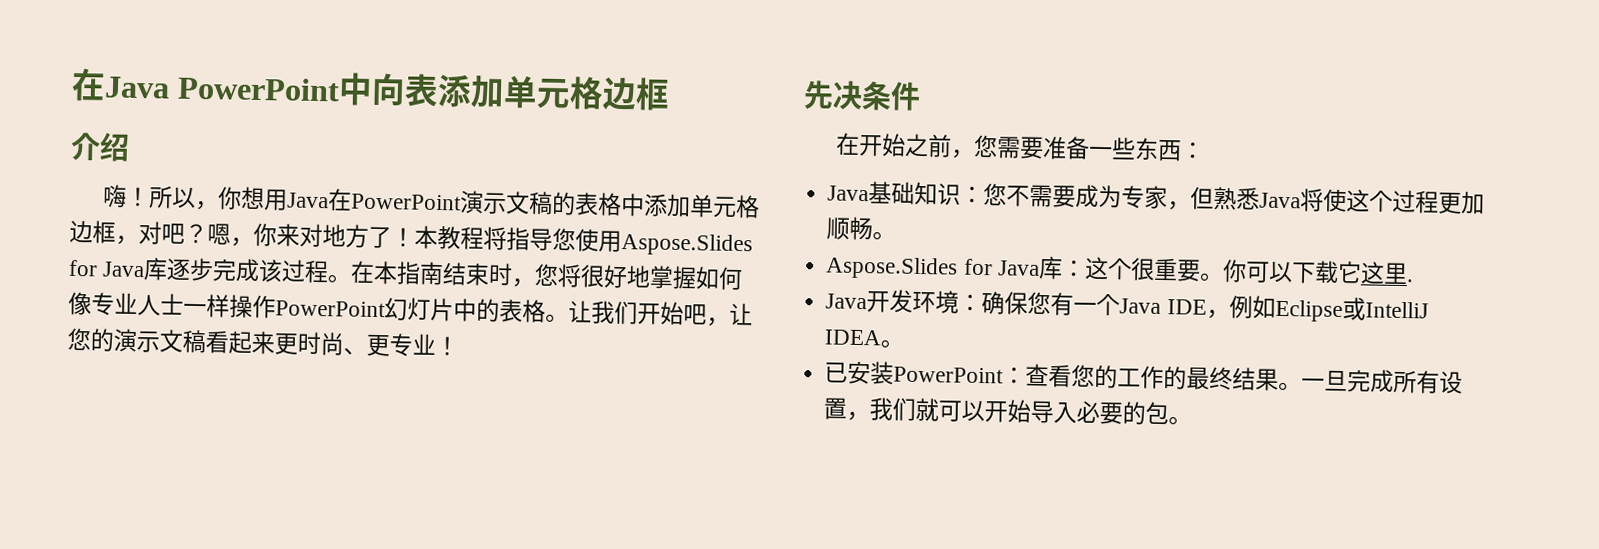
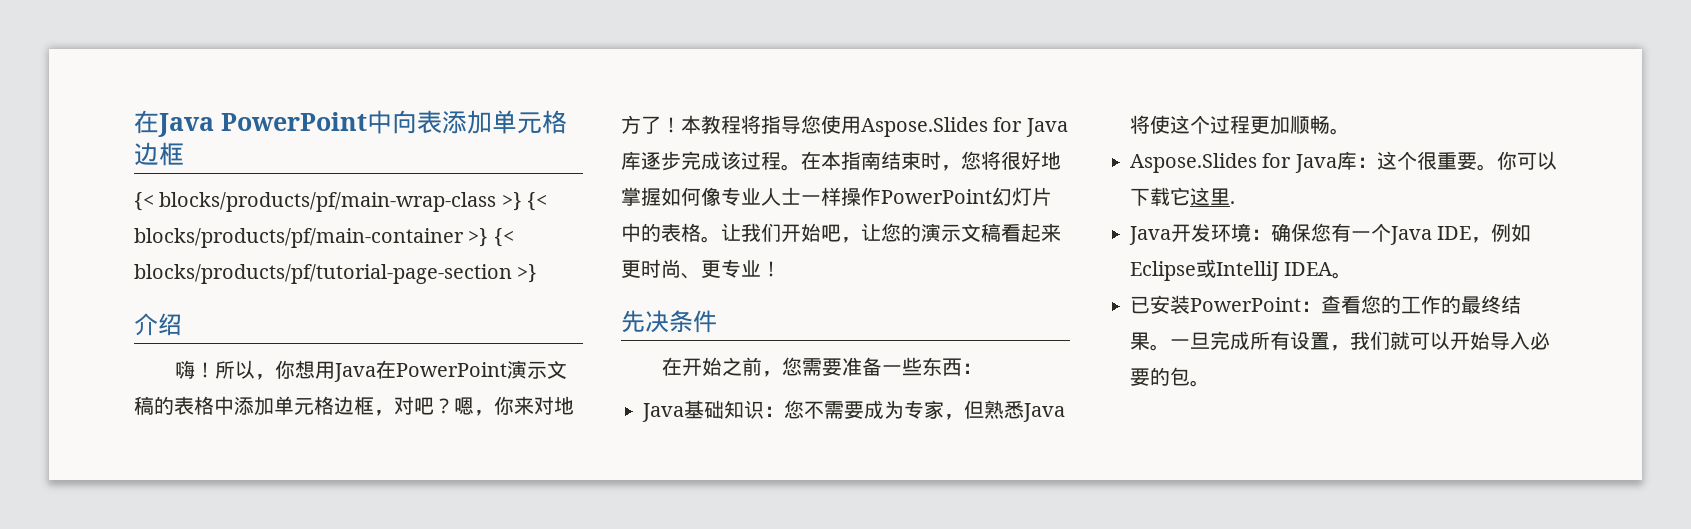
(670, 94) none -> [134,192,548,212] [134,228,514,248] [134,264,538,284] // {< blocks/products/pf/main-wrap-class >} {< blocks/products/pf/main-container >} {< blocks/products/pf/tutorial-page-section >}

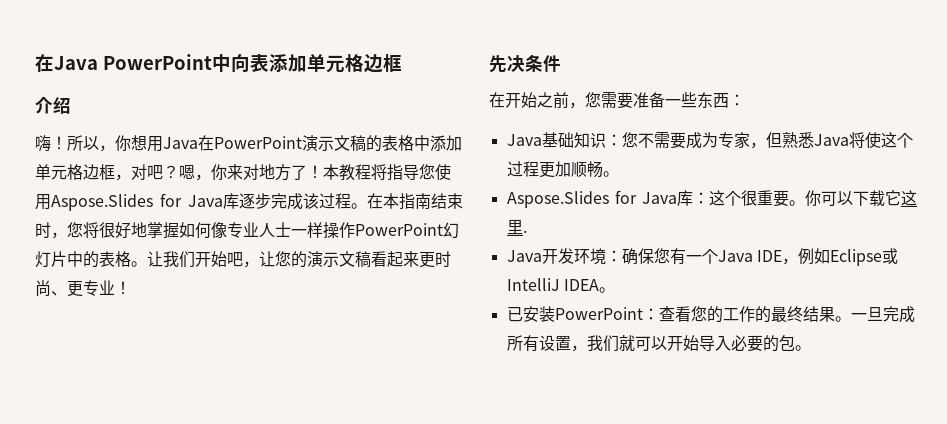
[134,192,548,212] [134,228,514,248] [134,264,538,284] // {< blocks/products/pf/main-wrap-class >} {< blocks/products/pf/main-container >} {< blocks/products/pf/tutorial-page-section >} -> (402, 63) none

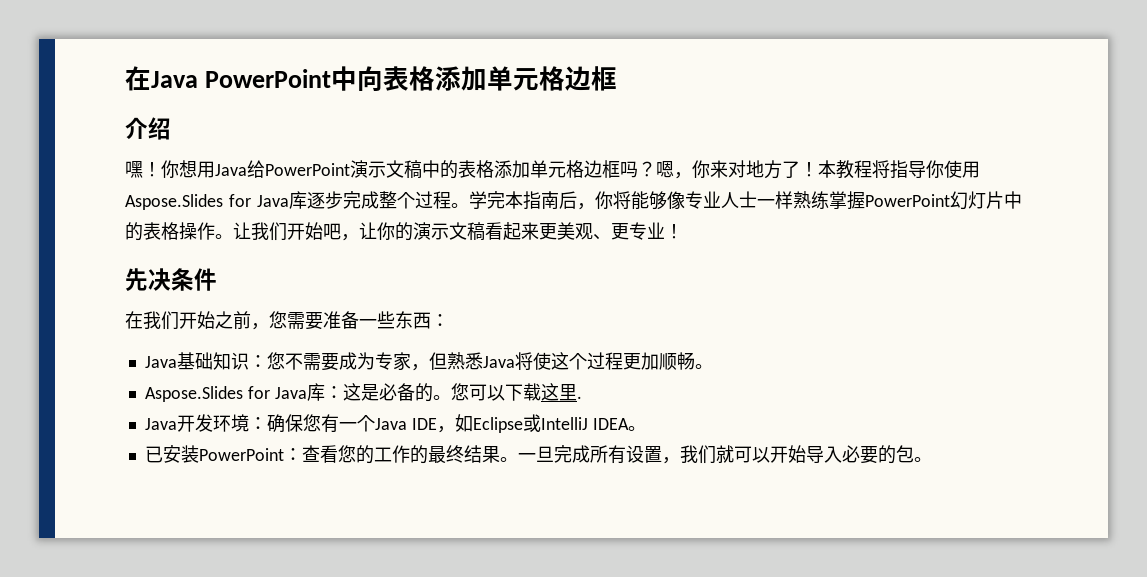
(269, 63) none -> [408,66,435,91] 格
[35,135,115,152] 嗨！所以， -> [125,161,161,178] 嘿！
[198,135,214,151] 在 -> [247,160,265,178] 给
[366,135,462,152] [35,164,163,181] 的表格中添加单元格边框，对吧 -> [422,160,638,179] 中的表格添加单元格边框吗
[419,164,435,180] 您 -> [926,160,944,178] 你
[303,193,463,210] [35,222,211,239] 该过程。在本指南结束时，您将很好地掌握如何 -> [379,191,667,210] 整个过程。学完本指南后，你将能够
[323,222,355,239] 操作 -> [793,191,865,210] 熟练掌握
(131, 259) none -> [179,222,215,240] 操作
[275,251,291,267] 您 -> [377,222,395,240] 你
[435,251,451,267] [35,280,51,297] 时尚 -> [557,222,593,240] 美观
(505, 100) none -> [143,311,179,330] 我们
[725,190,821,207] 个很重要。你 -> [360,383,469,402] 是必备的。您
[885,190,901,206] 它 -> (541, 392) none
[797,248,814,265] 例 -> (455, 429) none

